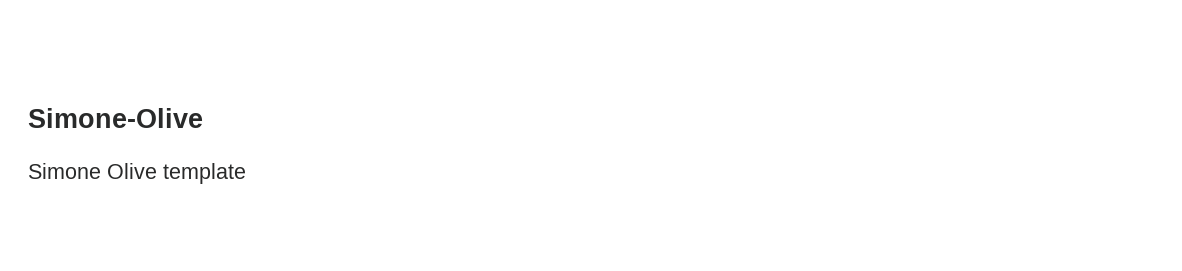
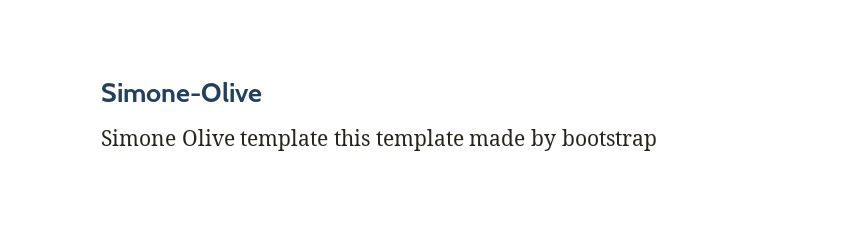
(246, 173) none -> [334,129,657,151] this template made by bootstrap

